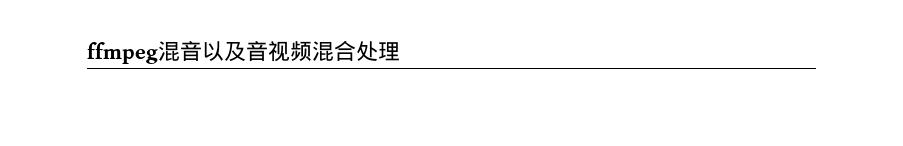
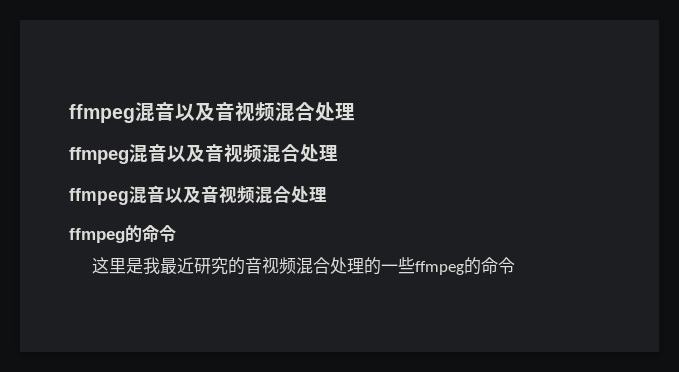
[87,40,400,64] ffmpeg混音以及音视频混合处理 -> [69,102,355,123] [69,144,338,164] [69,185,327,205] [69,225,176,243] [91,257,515,275] ffmpeg混音以及音视频混合处理 // ffmpeg混音以及音视频混合处理 // ffmpeg混音以及音视频混合处理 // ffmpeg的命令 // 这里是我最近研究的音视频混合处理的一些ffmpeg的命令

